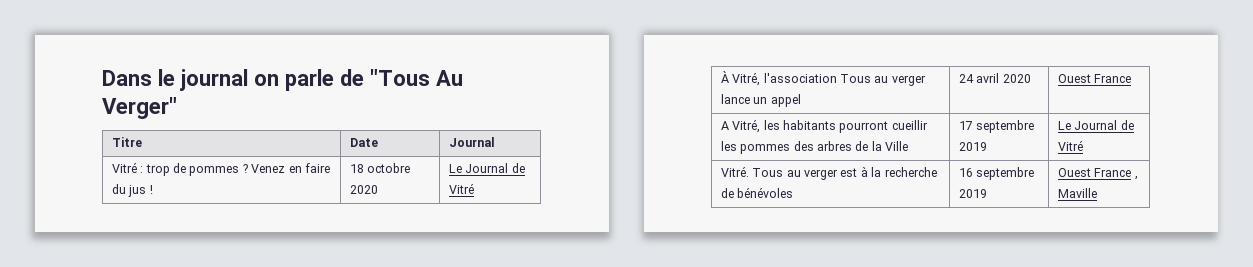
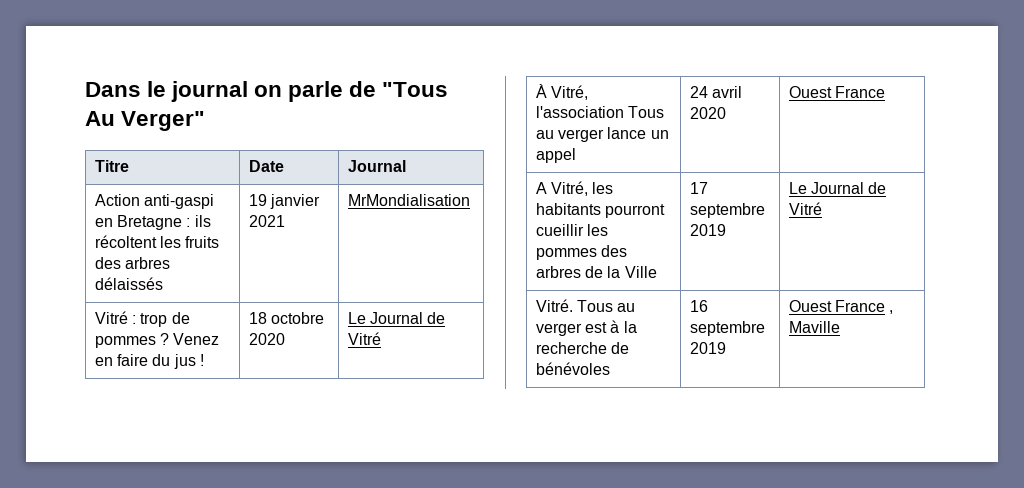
(495, 142) none -> [94,194,215,209] [94,215,211,230] [94,235,220,248] [94,257,171,269] [94,277,163,290] [248,194,321,209] [248,215,285,227] [347,194,470,206] // Action anti-gaspi en Bretagne : ils récoltent les fruits des arbres délaissés | 19 janvier 2021 | MrMondialisation

